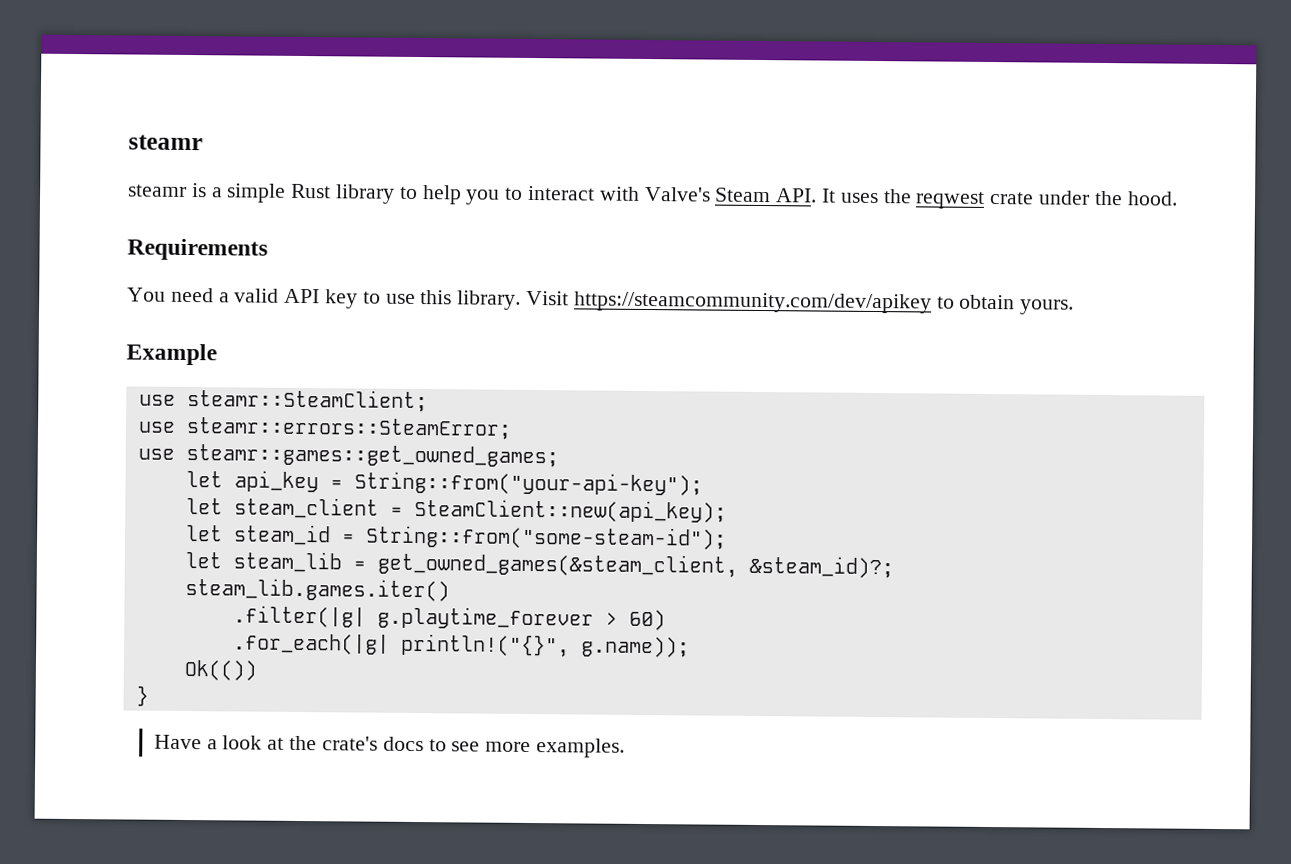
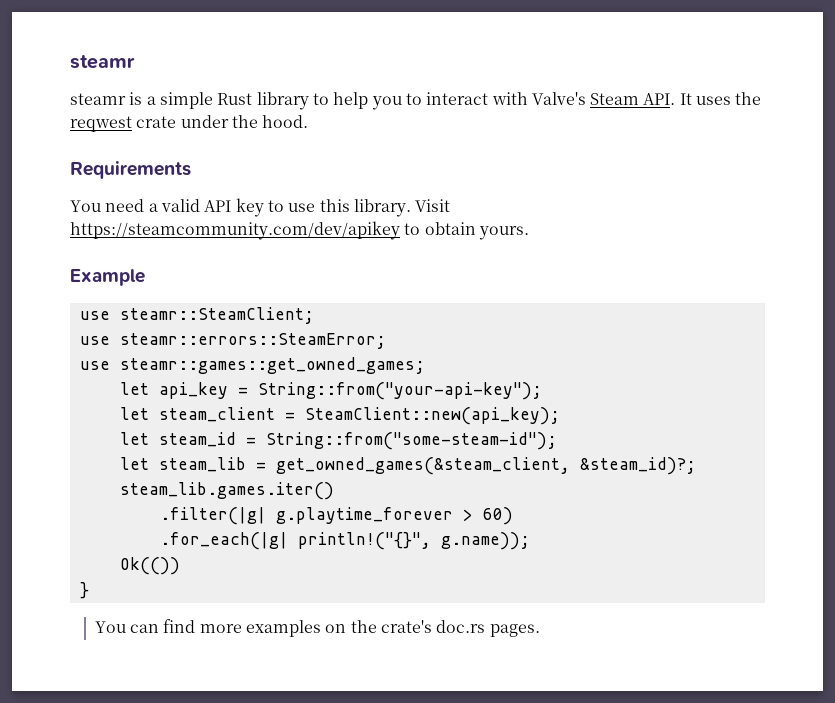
[153,734,625,758] Have a look at the crate's docs to see more examples. -> [94,619,540,637] You can find more examples on the crate's doc.rs pages.

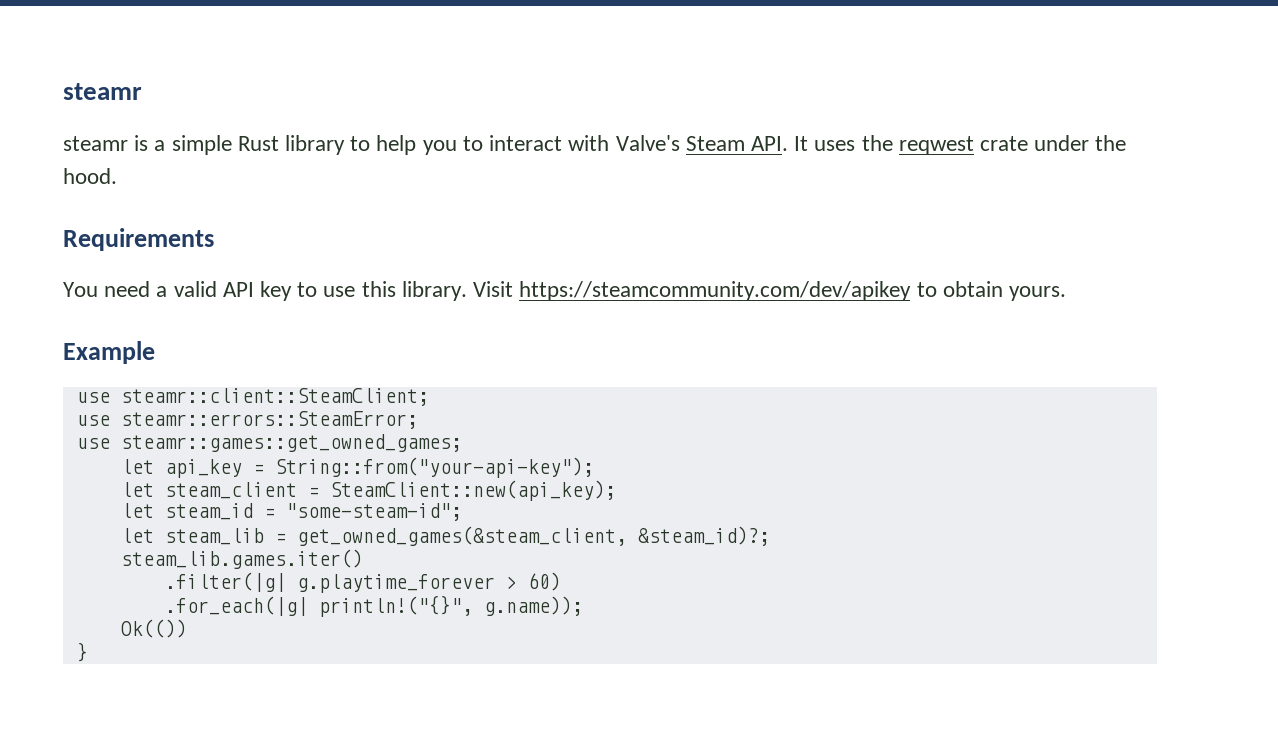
[119,307,314,324] steamr::SteamClient; -> [120,388,429,406] steamr::client::SteamClient;
[265,432,557,450] String::from("some-steam-id"); -> [285,503,462,521] "some-steam-id";
[94,619,540,637] // You can find more examples on the crate's doc.rs pages. -> (88, 652) none

